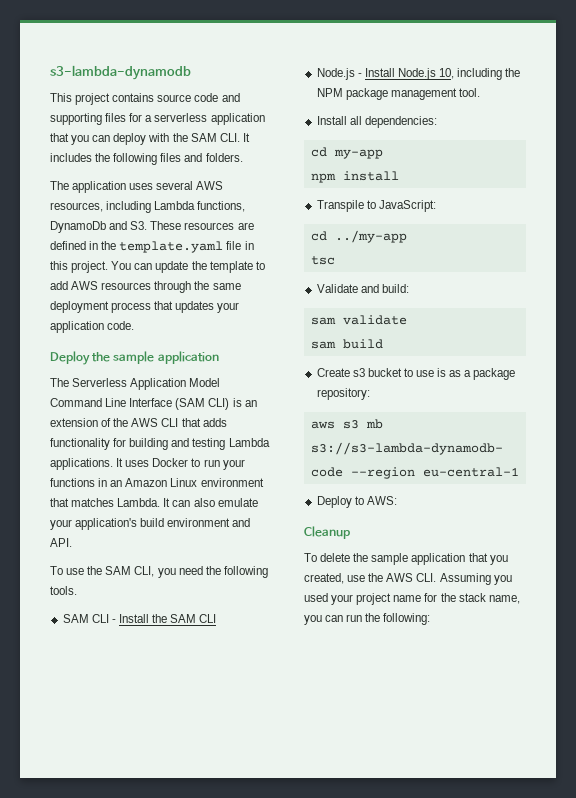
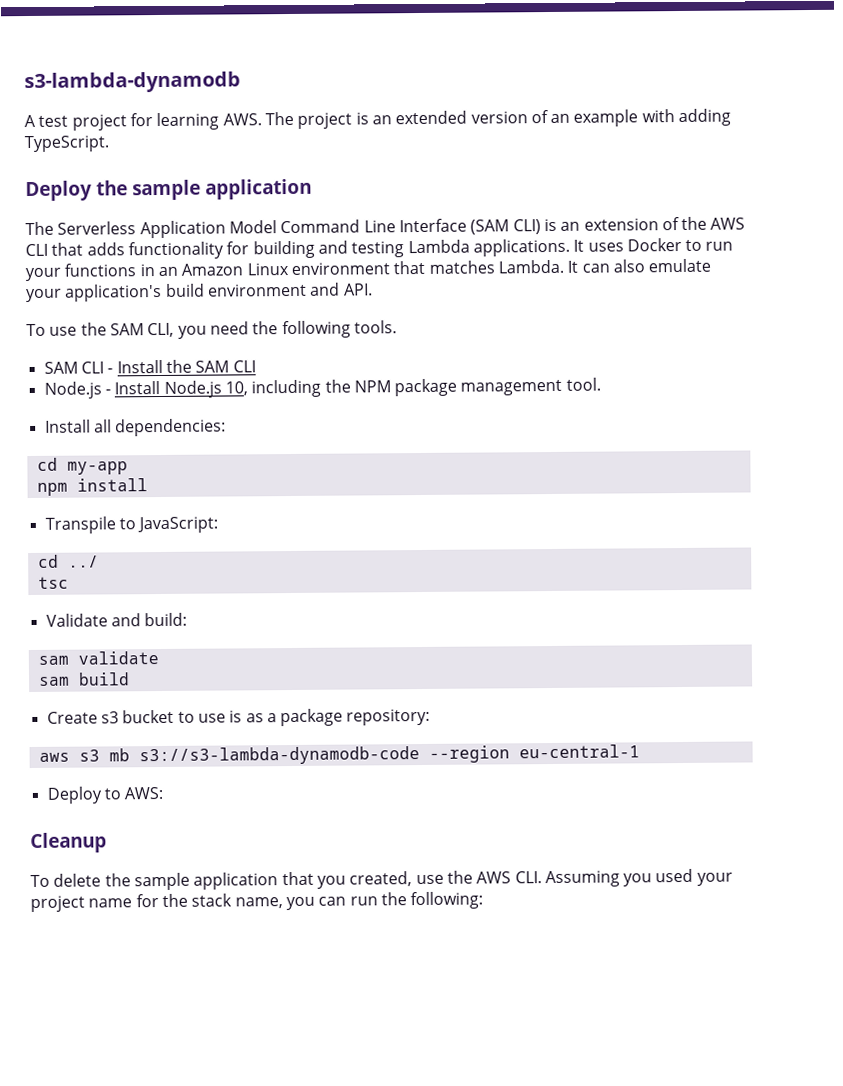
[50,93,240,105] [50,113,265,125] [50,133,250,145] [50,153,243,165] [50,181,224,193] [50,201,246,213] [50,221,254,233] [50,241,254,253] [50,261,265,273] [50,281,241,293] [50,301,240,313] [50,321,135,333] This project contains source code and supporting files for a serverless application that you can deploy with the SAM CLI. It includes the following files and folders. // The application uses several AWS resources, including Lambda functions, DynamoDb and S3. These resources are defined in the template.yaml file in this project. You can update the template to add AWS resources through the same deployment process that updates your application code. -> [24,108,732,131] [24,135,109,153] A test project for learning AWS. The project is an extended version of an example with adding TypeScript.
[334,230,407,243] ../my-app -> [67,555,99,568] ../

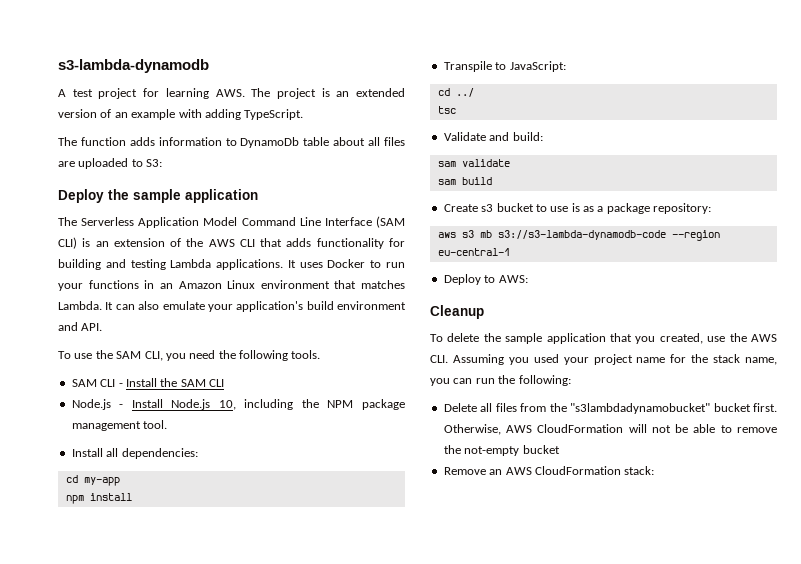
(109, 144) none -> [58,137,406,148] [58,158,163,169] // The function adds information to DynamoDb table about all files are uploaded to S3:
(484, 900) none -> [443,403,777,414] [443,424,777,435] [443,445,560,456] [443,466,655,475] // Delete all files from the "s3lambdadynamobucket" bucket first. Otherwise, AWS CloudFormation will not be able to remove the not-empty bucket // Remove an AWS CloudFormation stack:

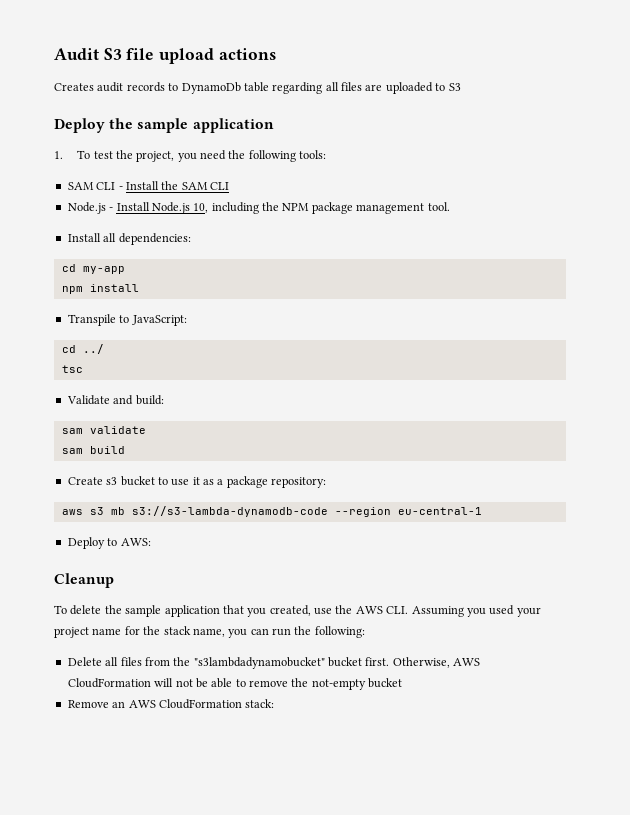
[58,59,209,73] [58,88,405,99] [58,109,304,120] [58,137,222,146] s3-lambda-dynamodb // A test project for learning AWS. The project is an extended version of an example with adding TypeScript. // The function adds information -> [54,48,276,64] [54,82,165,92] Audit S3 file upload actions // Creates audit records
[333,137,366,146] about -> [272,82,323,94] regarding
[146,159,163,167] S3: -> [448,83,461,91] S3
[58,216,405,228] [58,237,405,249] [58,259,405,270] [58,280,405,291] [58,301,406,312] [58,322,103,331] [58,350,163,361] The Serverless Application Model Command Line Interface (SAM CLI) is an extension of the AWS CLI that adds functionality for building and testing Lambda applications. It uses Docker to run your functions in an Amazon Linux environment that matches Lambda. It can also emulate your application's build environment and API. // To use the SAM CLI, -> [54,150,175,162] 1. To test the project,
[291,350,321,359] tools. -> [299,150,327,159] tools:
[571,203,580,212] is -> [192,477,200,485] it

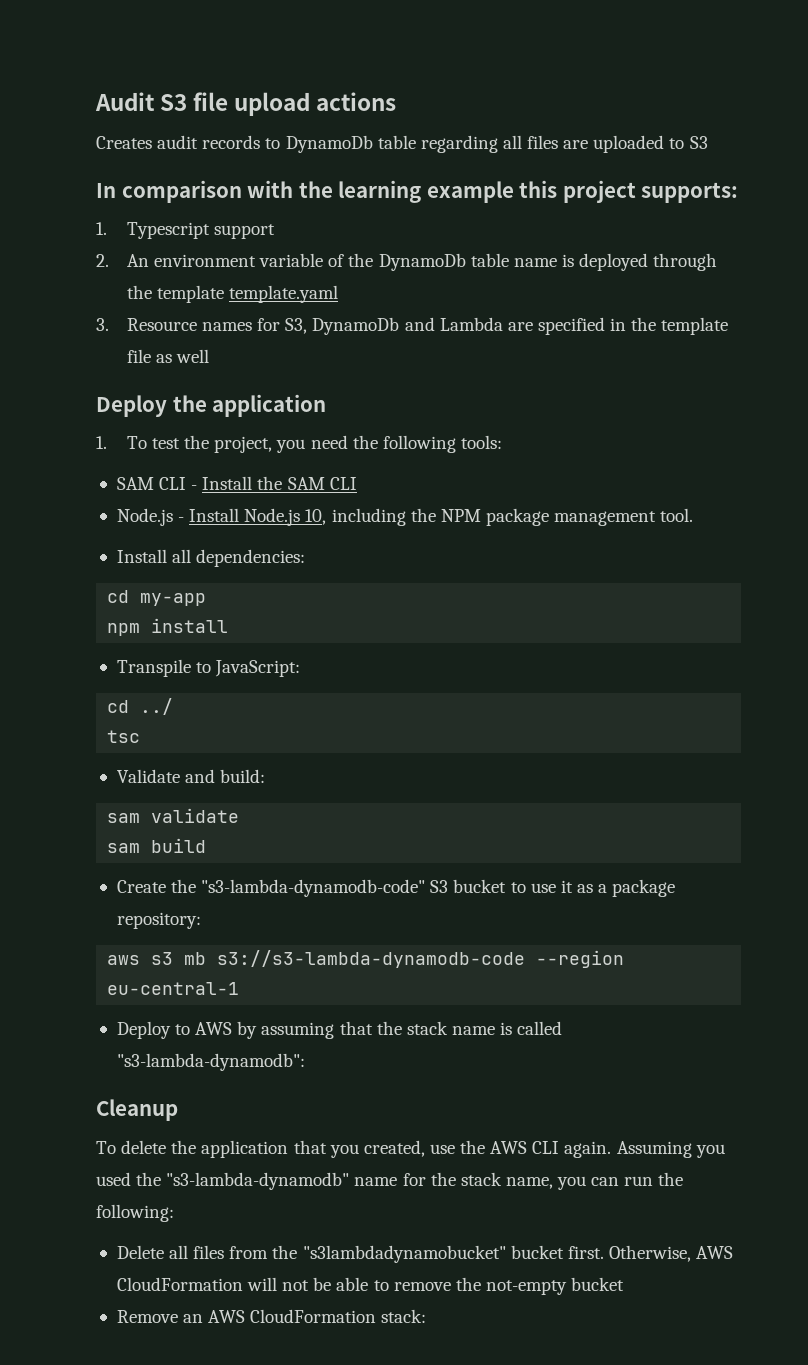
(461, 87) none -> [96,180,739,203] [96,222,276,239] [96,253,718,271] [126,285,339,303] [96,317,729,335] [126,349,210,363] // In comparison with the learning example this project supports: // 1. Typescript support // 2. An environment variable of the DynamoDb table name is deployed through the template template.yaml // 3. Resource names for S3, DynamoDb and Lambda are specified in the template file as well
[137,118,189,133] sample -> (207, 403) none
[106,477,118,485] s3 -> [171,879,449,897] the "s3-lambda-dynamodb-code" S3
[120,538,151,546] AWS: -> [195,1021,563,1039] [116,1053,305,1071] AWS by assuming that the stack name is called "s3-lambda-dynamodb":
[125,605,162,617] sample -> (197, 1147) none
[386,606,409,614] CLI. -> [532,1141,612,1158] CLI again.
[516,607,541,617] [54,627,89,638] your project -> [136,1172,350,1190] the "s3-lambda-dynamodb"

